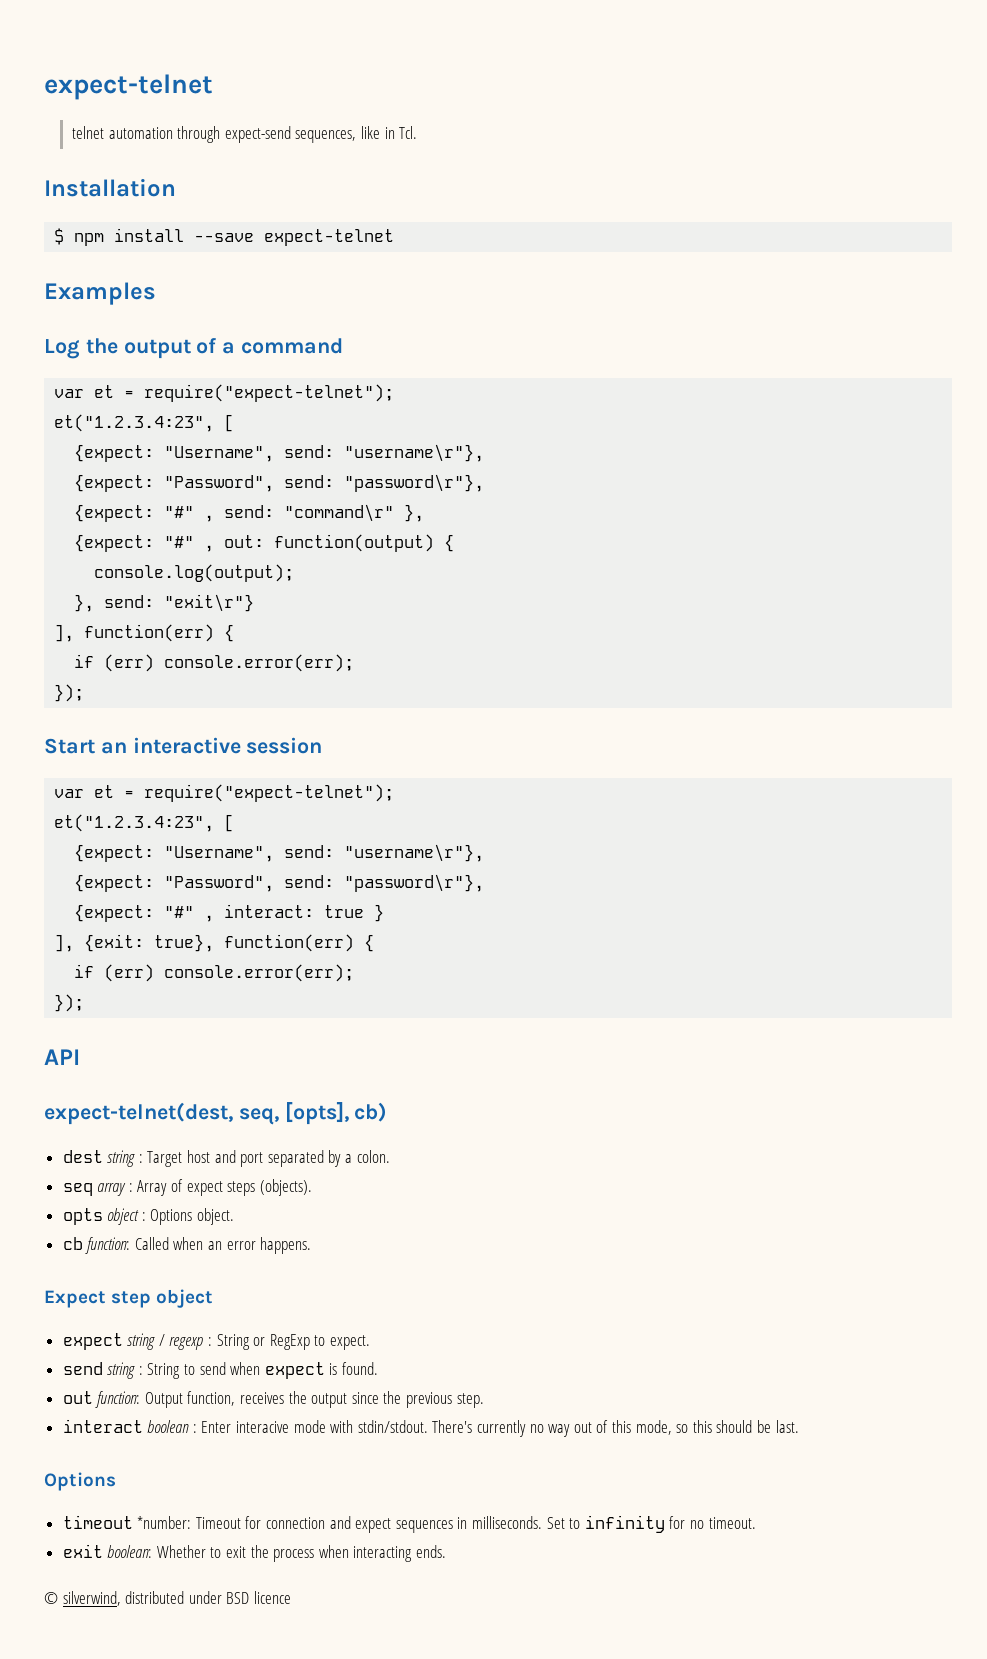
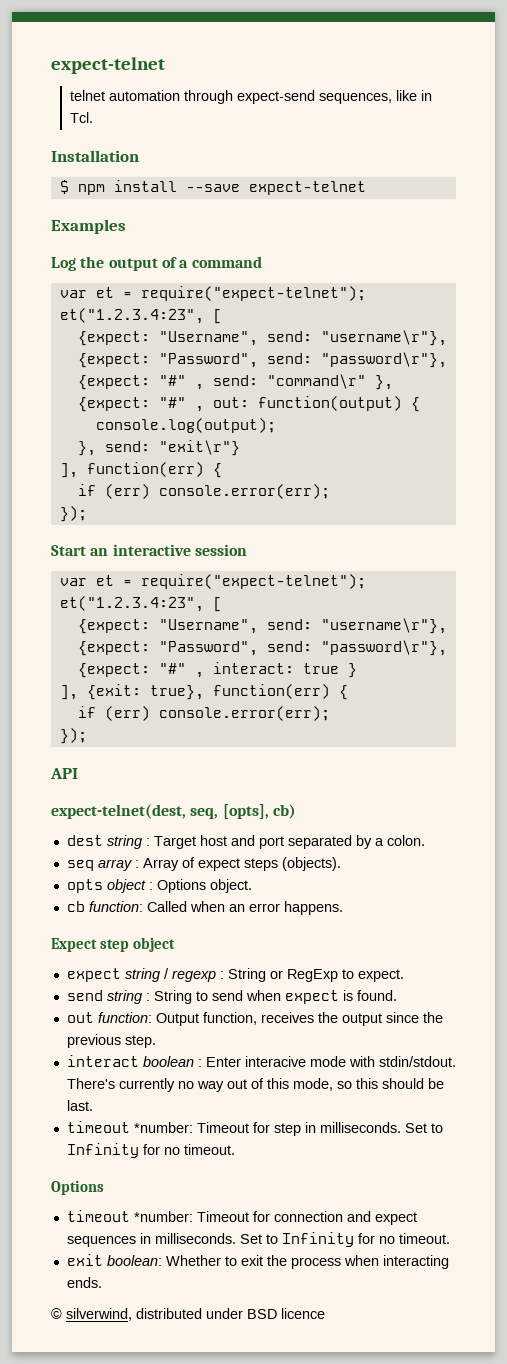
(799, 1426) none -> [66,1121,443,1136] [66,1143,235,1158] // timeout *number: Timeout for step in milliseconds. Set to Infinity for no timeout.
[584,1515,665,1533] infinity -> [281,1232,354,1247] Infinity

